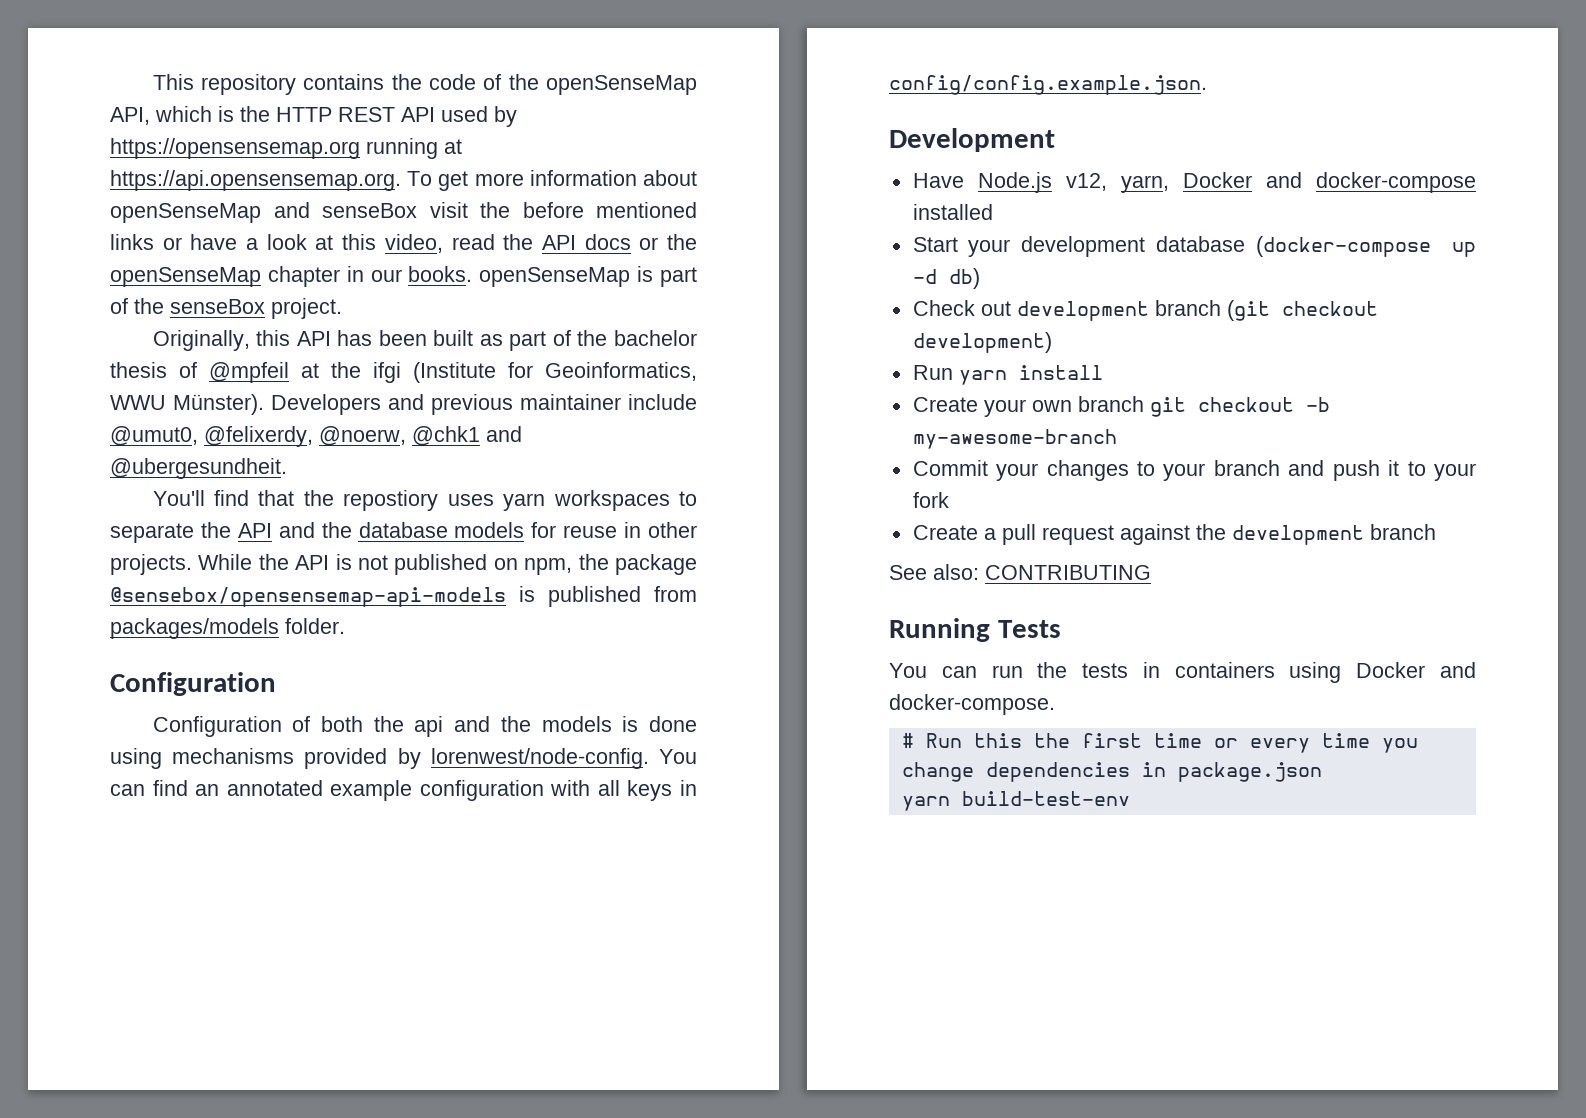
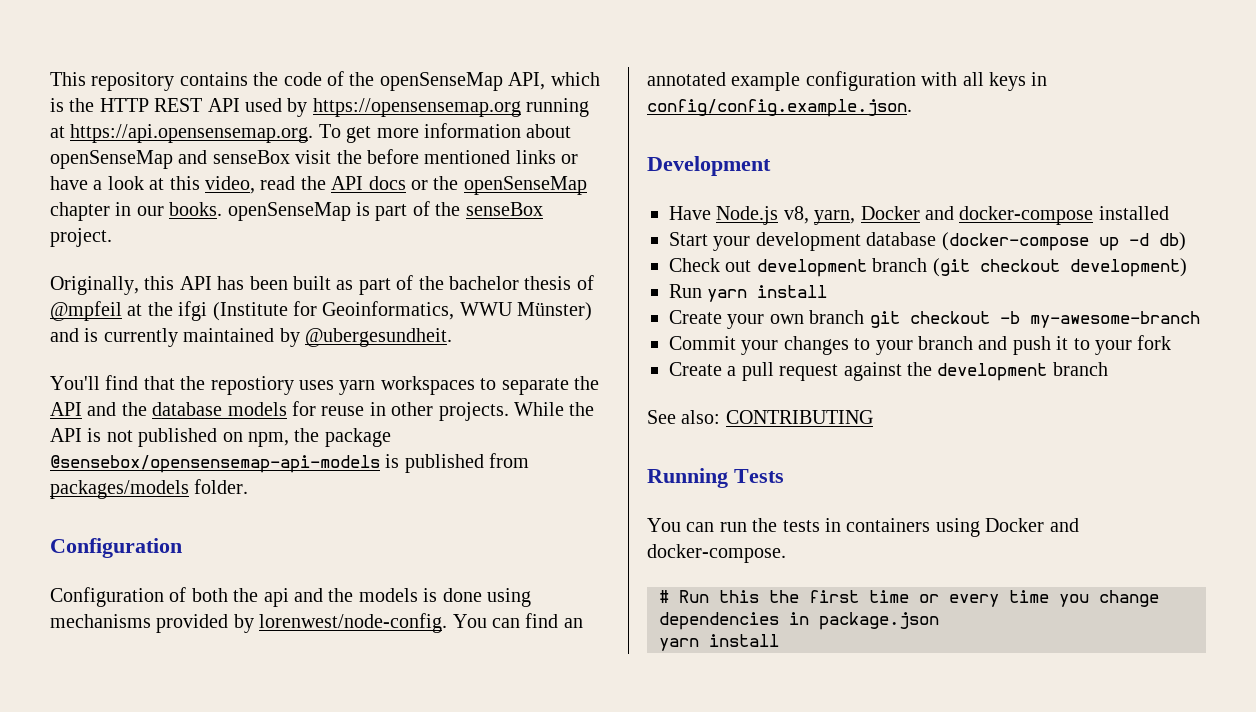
[173,394,697,415] [110,426,522,447] Münster). Developers and previous maintainer include @umut0, @felixerdy, @noerw, @chk1 and -> [517,302,593,321] [50,328,300,347] Münster) and is currently maintained by
[1065,173,1107,191] v12, -> [783,206,809,224] v8,
[961,791,1130,806] build-test-env -> [709,634,779,647] install

